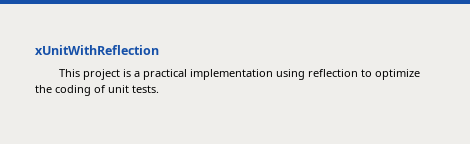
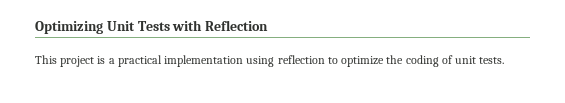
[35,45,159,55] xUnitWithReflection -> [35,20,269,34] Optimizing Unit Tests with Reflection

